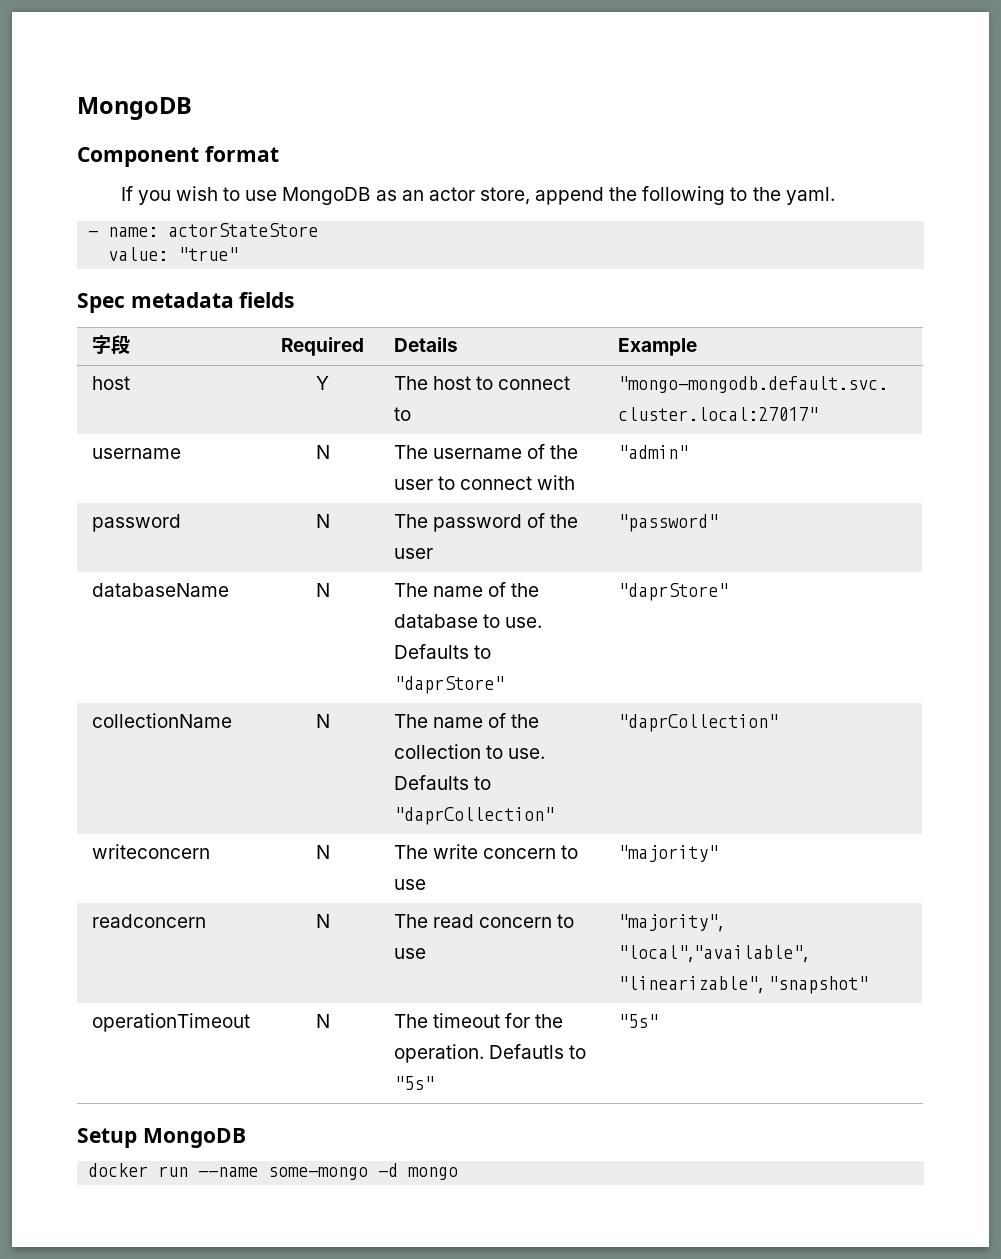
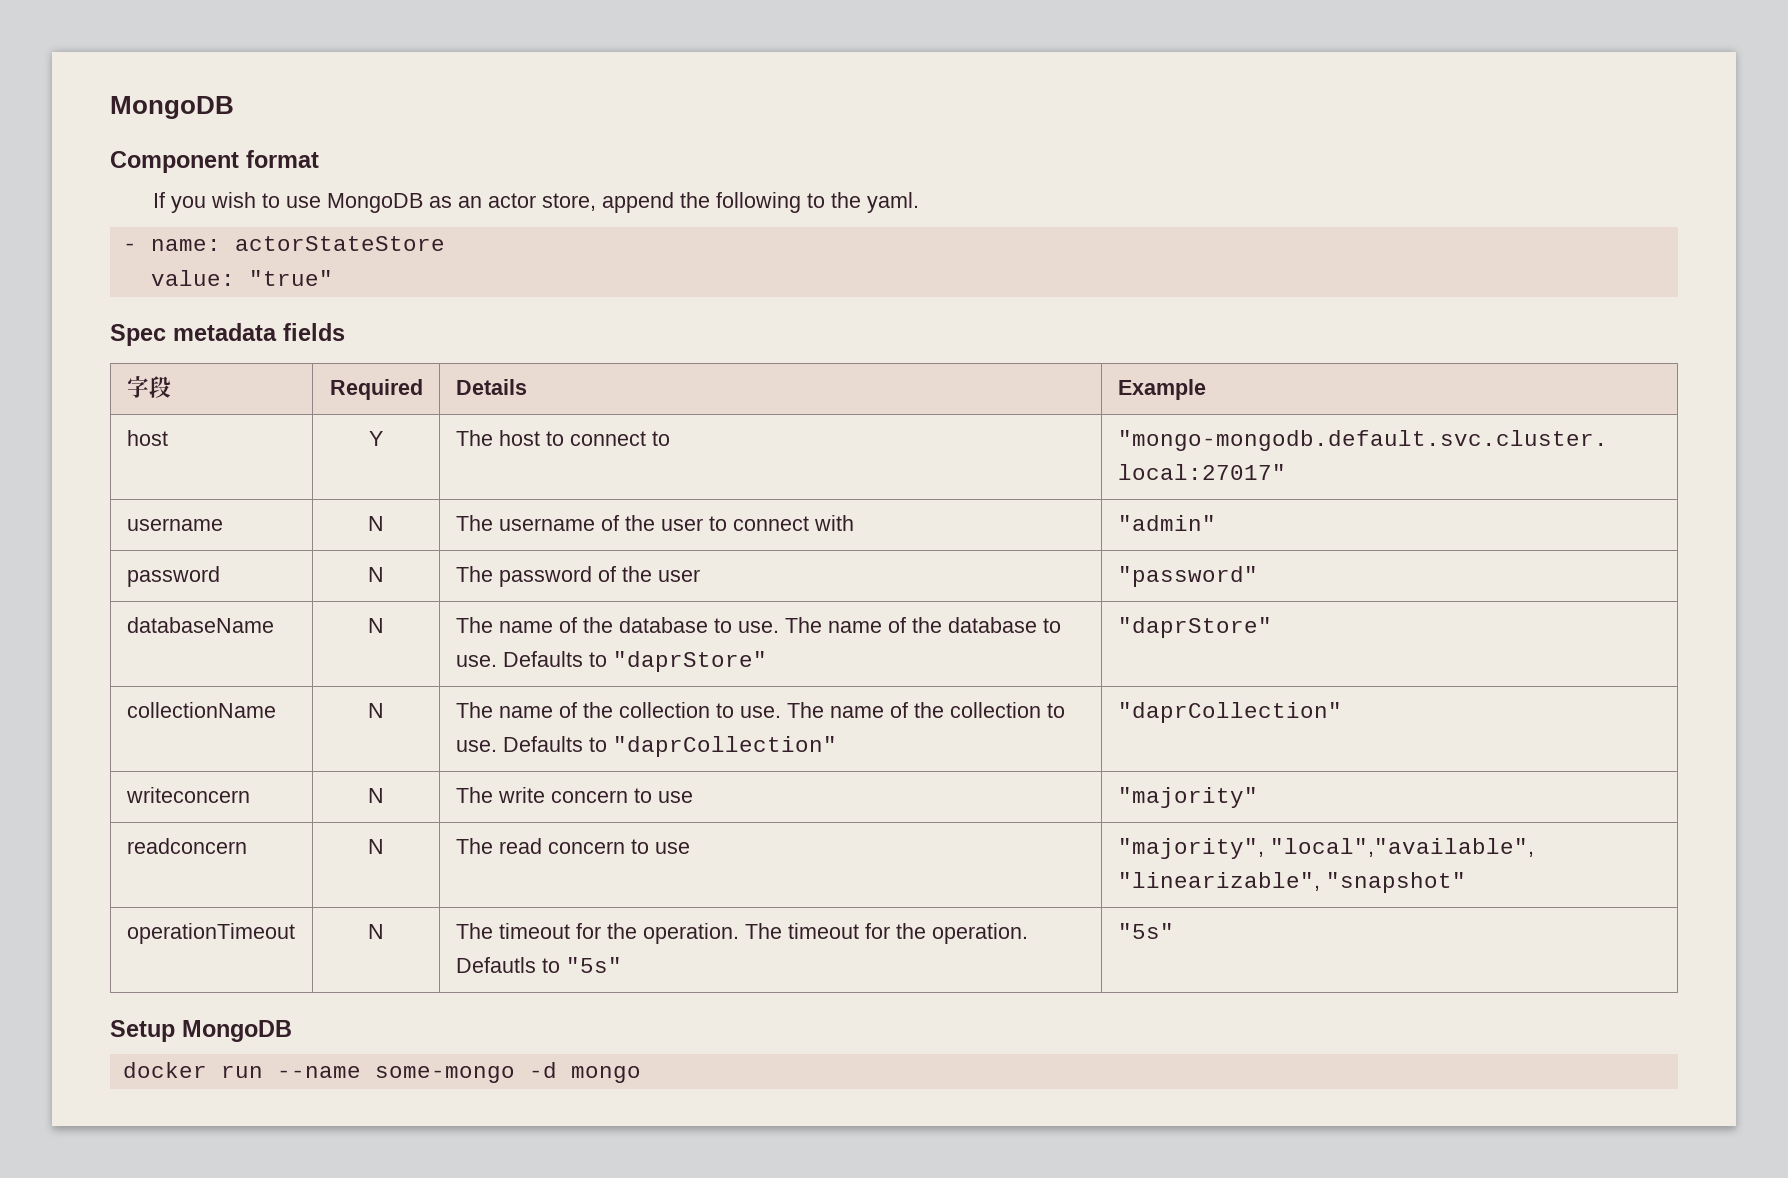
(543, 622) none -> [784,617,1061,633] [455,655,497,667] The name of the database to use.
(546, 753) none -> [786,702,1065,718] [455,740,497,752] The name of the collection to use.
(484, 1053) none -> [744,923,1028,944] The timeout for the operation.

